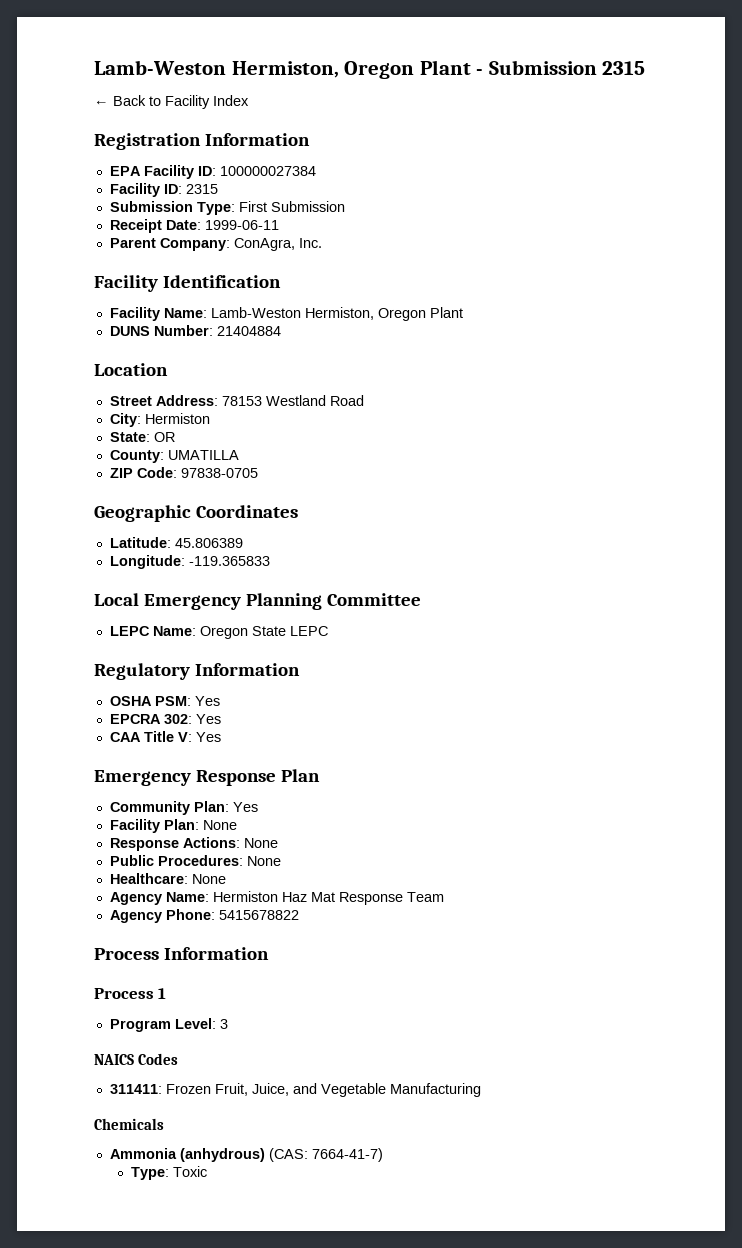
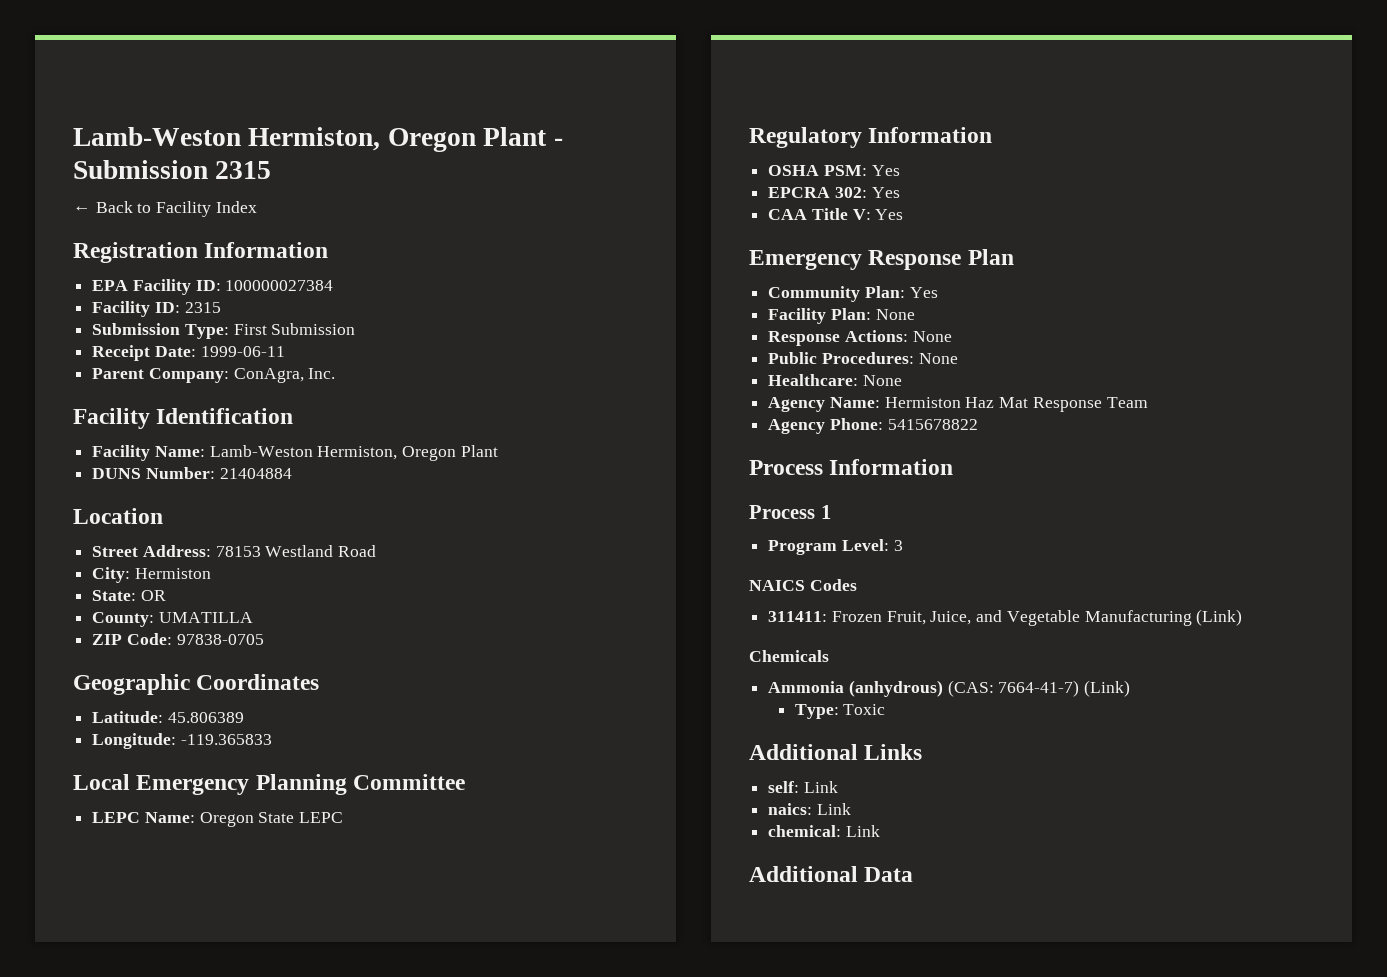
(481, 1090) none -> [1196,609,1243,626] (Link)
(383, 1155) none -> [1084,680,1131,697] (Link)
(207, 1171) none -> [749,744,923,760] [768,781,838,793] [768,803,851,815] [768,825,880,837] [749,866,914,882] // Additional Links // self: Link // naics: Link // chemical: Link // Additional Data

